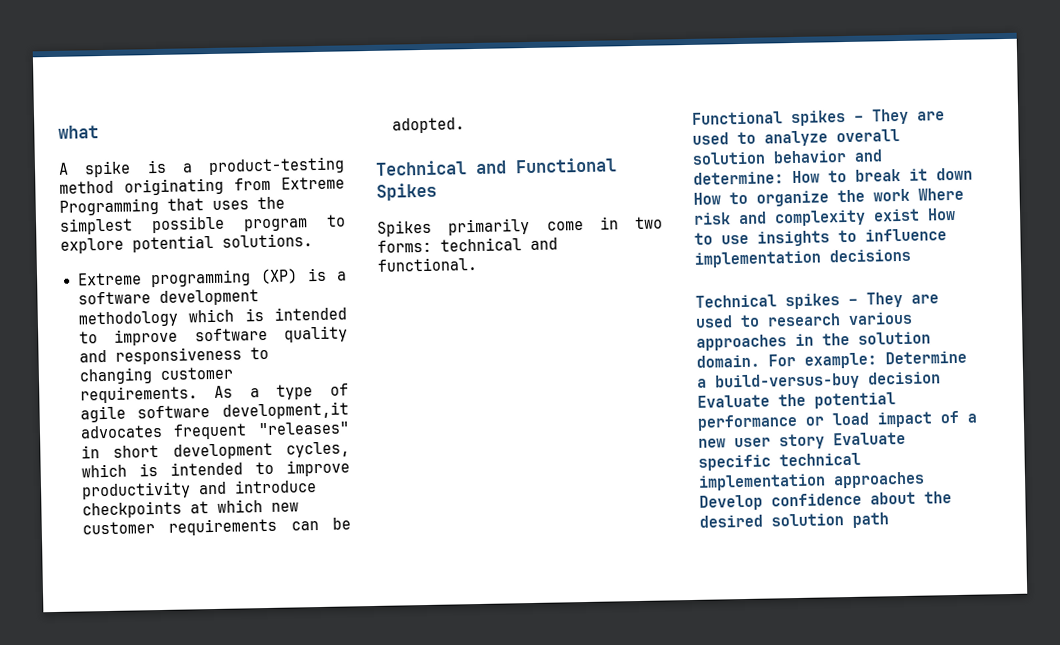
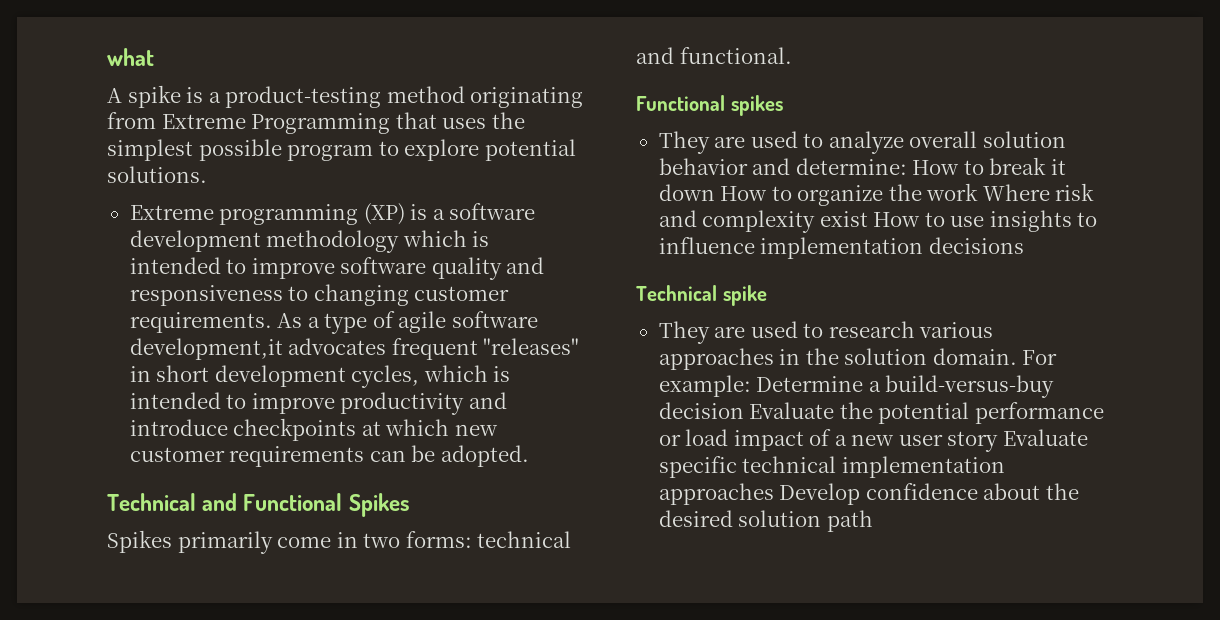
[854,115,864,122] – -> (783, 105) //
[785,293,858,310] spikes – -> [722,285,767,306] spike //

